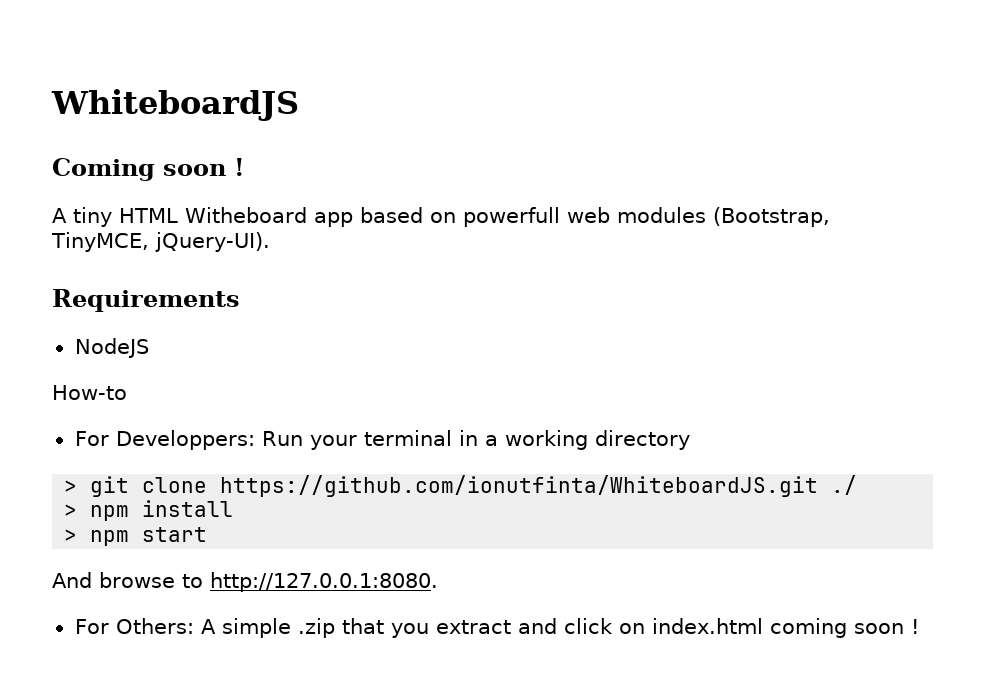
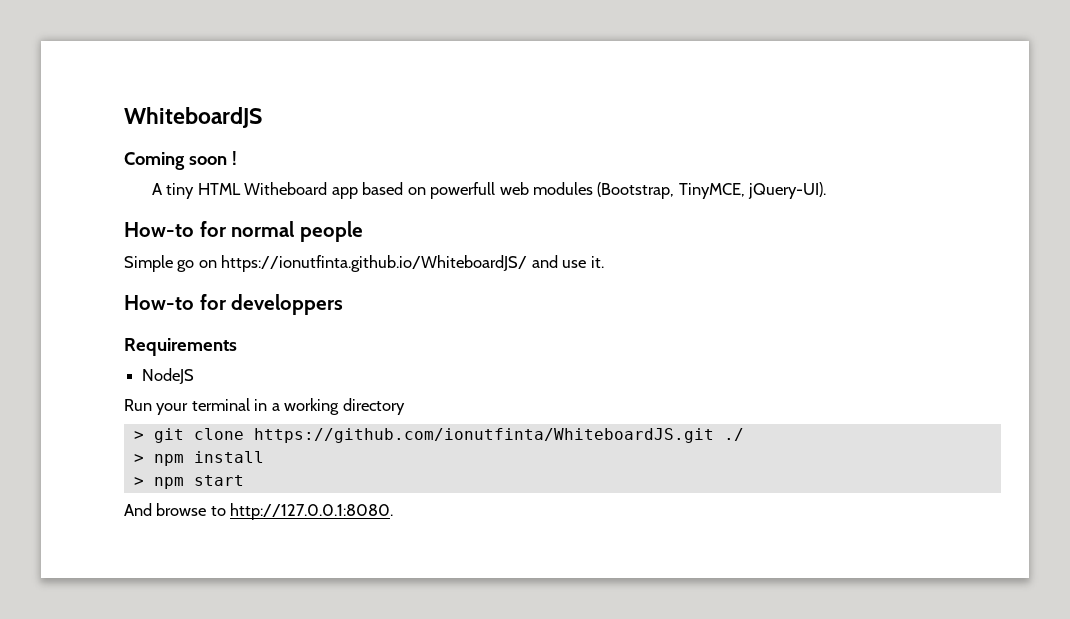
(270, 242) none -> [124,221,363,242] [124,255,604,272] [124,294,344,315] // How-to for normal people // Simple go on https://ionutfinta.github.io/WhiteboardJS/ and use it. // How-to for developpers
[52,385,127,400] [74,430,255,450] How-to // For Developpers: -> (195, 376) none
[74,618,919,638] // For Others: A simple .zip that you extract and click on index.html coming soon ! -> (394, 511) none

